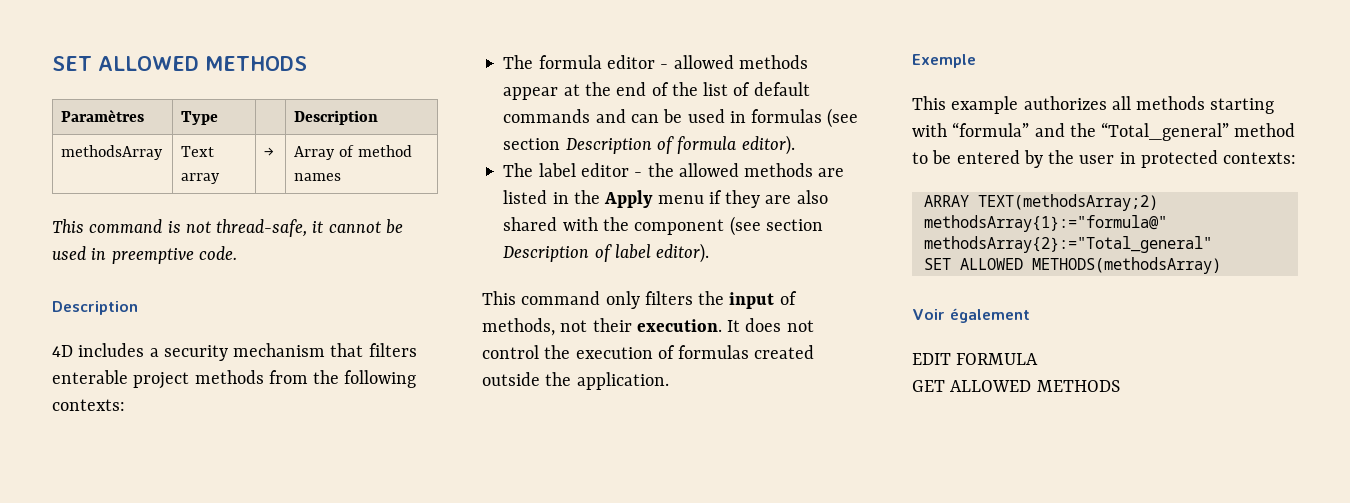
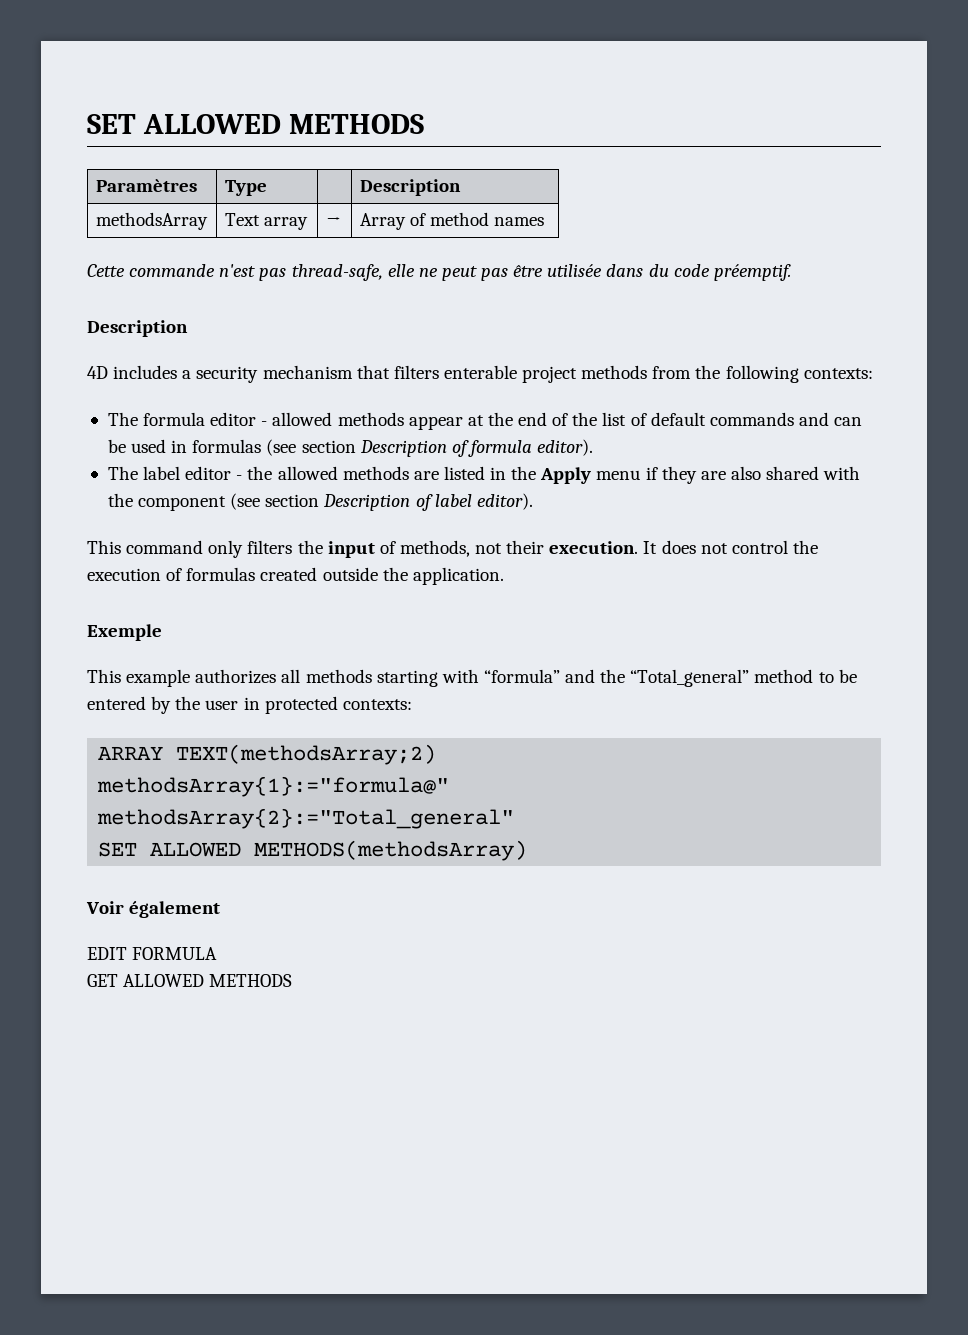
[52,219,403,237] [52,246,237,264] This command is not thread-safe, it cannot be used in preemptive code. -> [87,264,791,281] Cette commande n'est pas thread-safe, elle ne peut pas être utilisée dans du code préemptif.

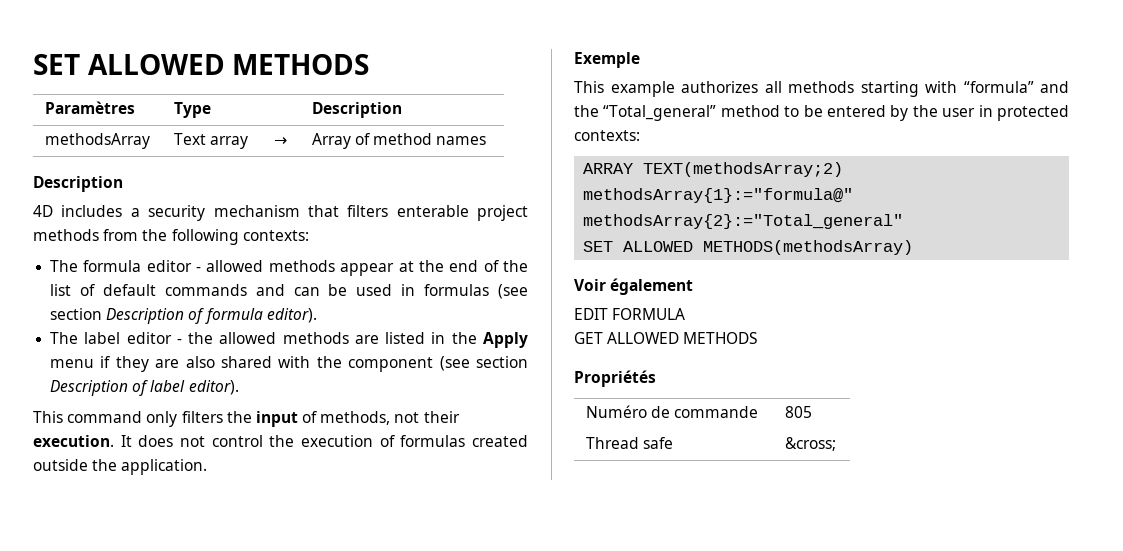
[87,264,791,281] // Cette commande n'est pas thread-safe, elle ne peut pas être utilisée dans du code préemptif. -> (487, 140) none
(293, 980) none -> [574,370,656,387] [585,405,759,418] [784,406,812,418] [585,437,674,449] [784,437,836,451] // Propriétés // Numéro de commande | 805 // Thread safe | &cross;

